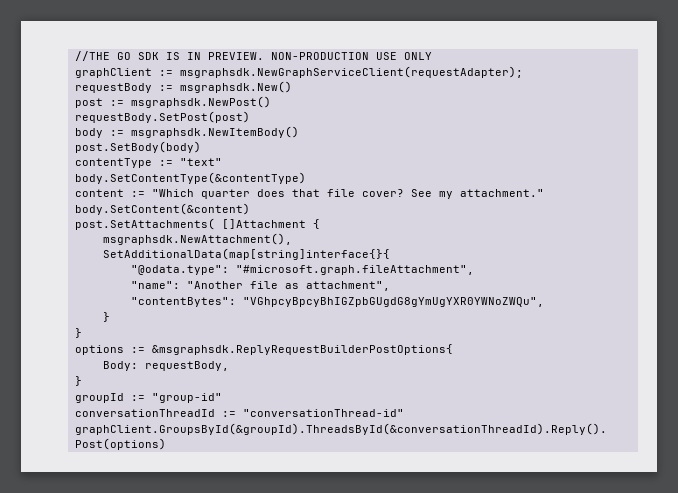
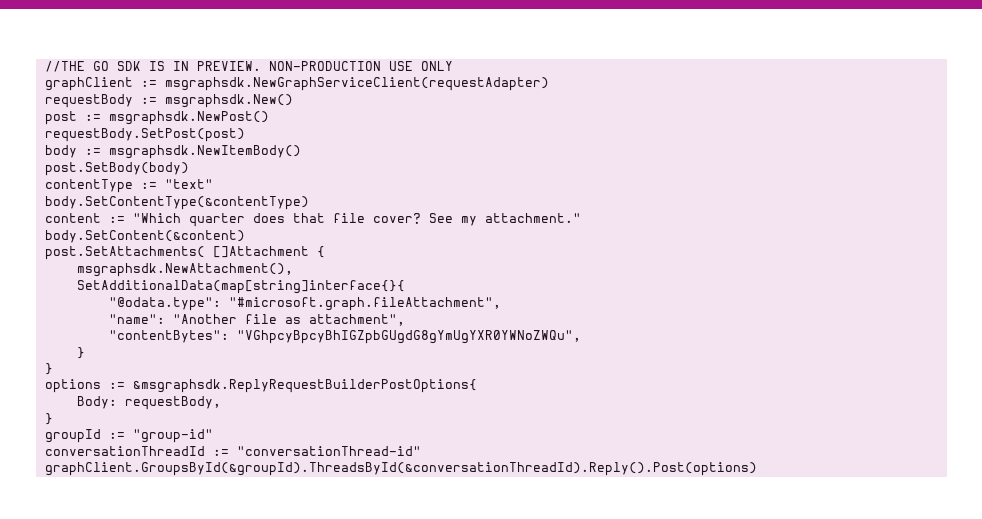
[179,66,523,78] msgraphsdk.NewGraphServiceClient(requestAdapter); -> [165,77,550,91] msgraphsdk.NewGraphServiceClient(requestAdapter)

